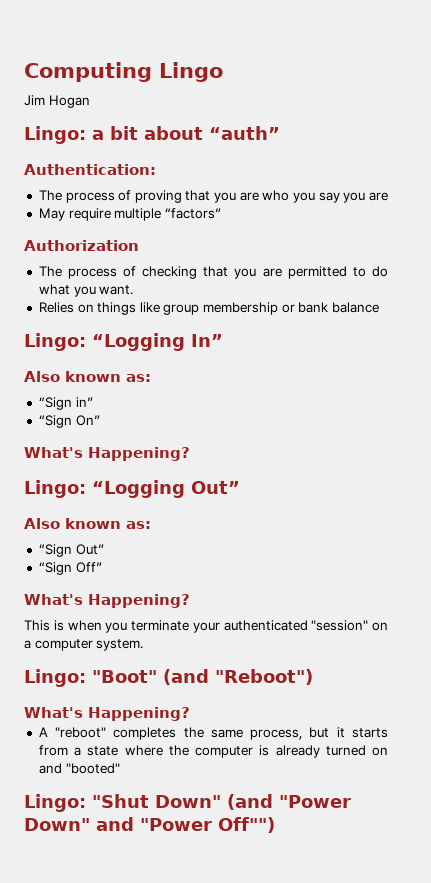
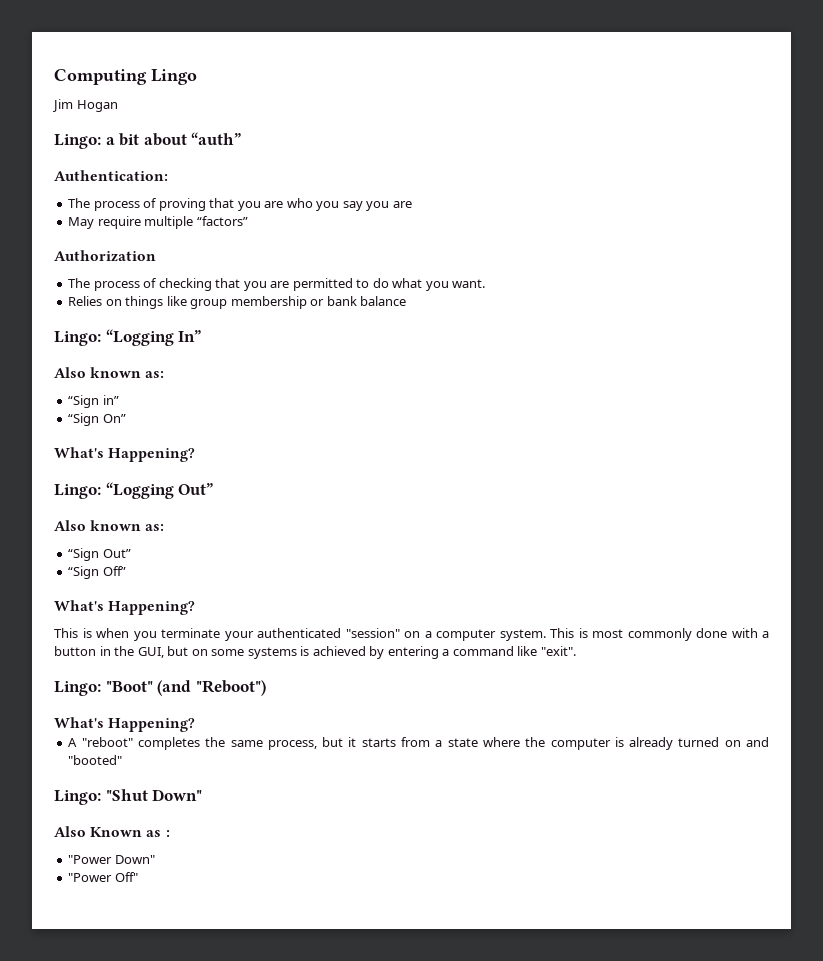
(144, 645) none -> [550,628,769,641] [54,646,576,659] This is most commonly done with a button in the GUI, but on some systems is achieved by entering a command like "exit".
[227,794,273,810] (and -> [54,826,170,837] // Also Known as : //
[96,817,275,833] and "Power Off"") -> [68,872,138,882] // "Power Off"

